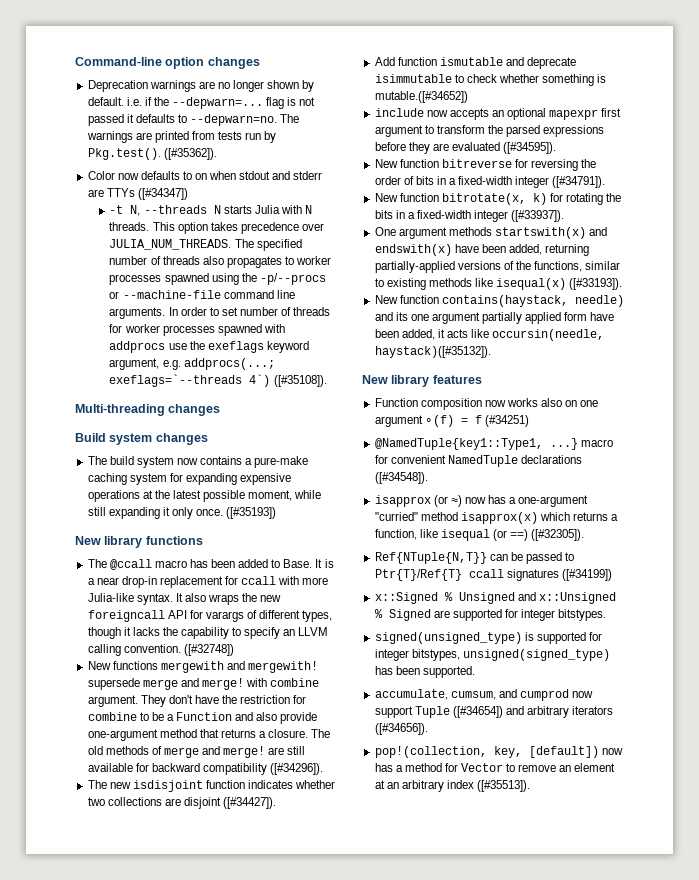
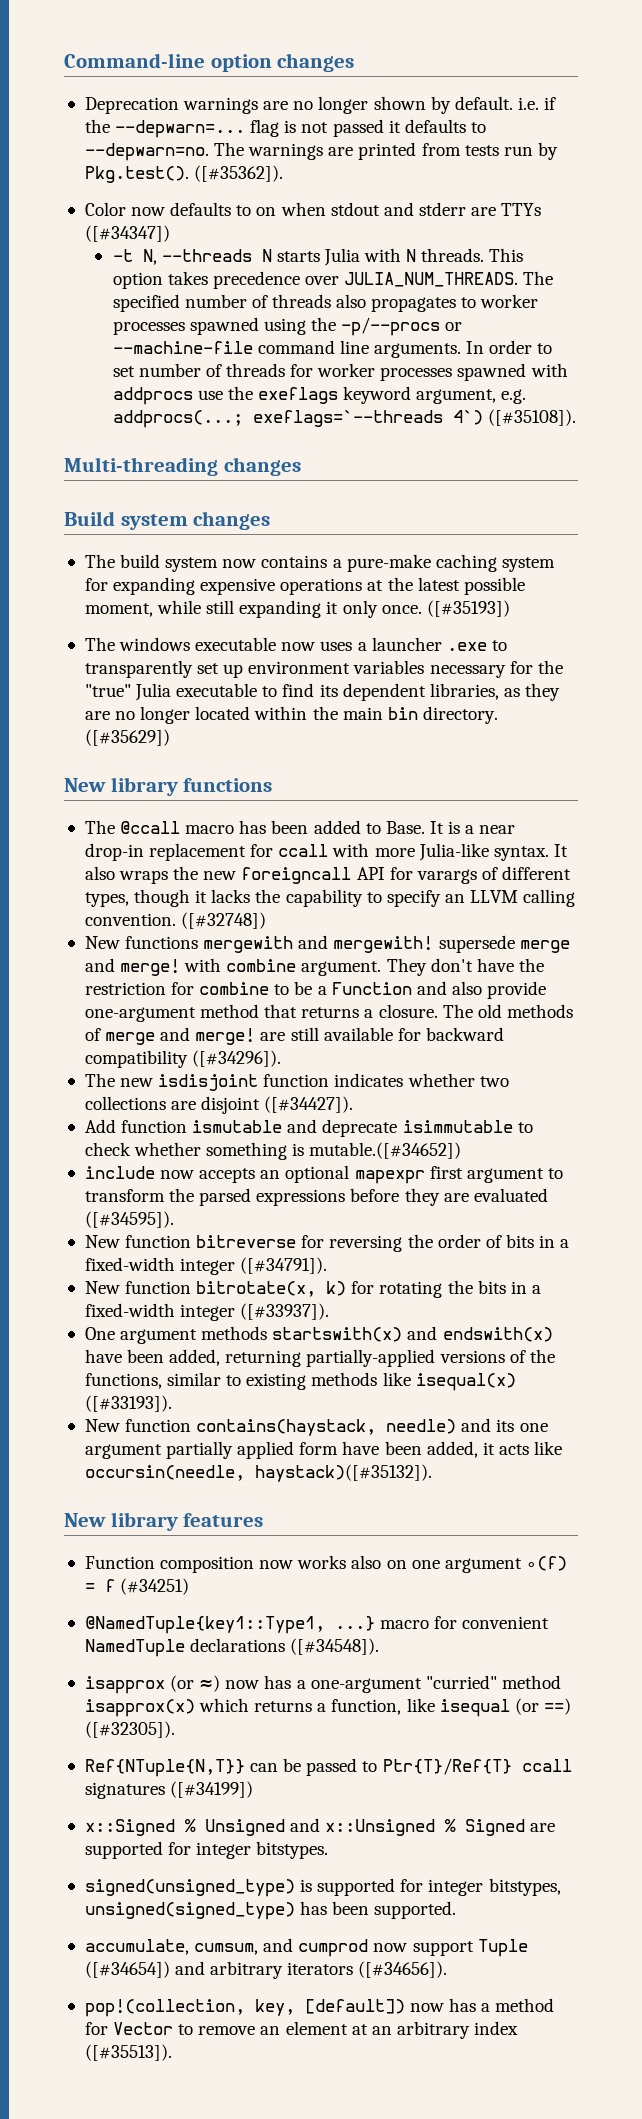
(277, 513) none -> [84,637,507,651] [84,660,563,678] [84,683,561,701] [84,706,498,724] [84,729,170,746] // The windows executable now uses a launcher .exe to transparently set up environment variables necessary for the "true" Julia executable to find its dependent libraries, as they are no longer located within the main bin directory. ([#35629])

